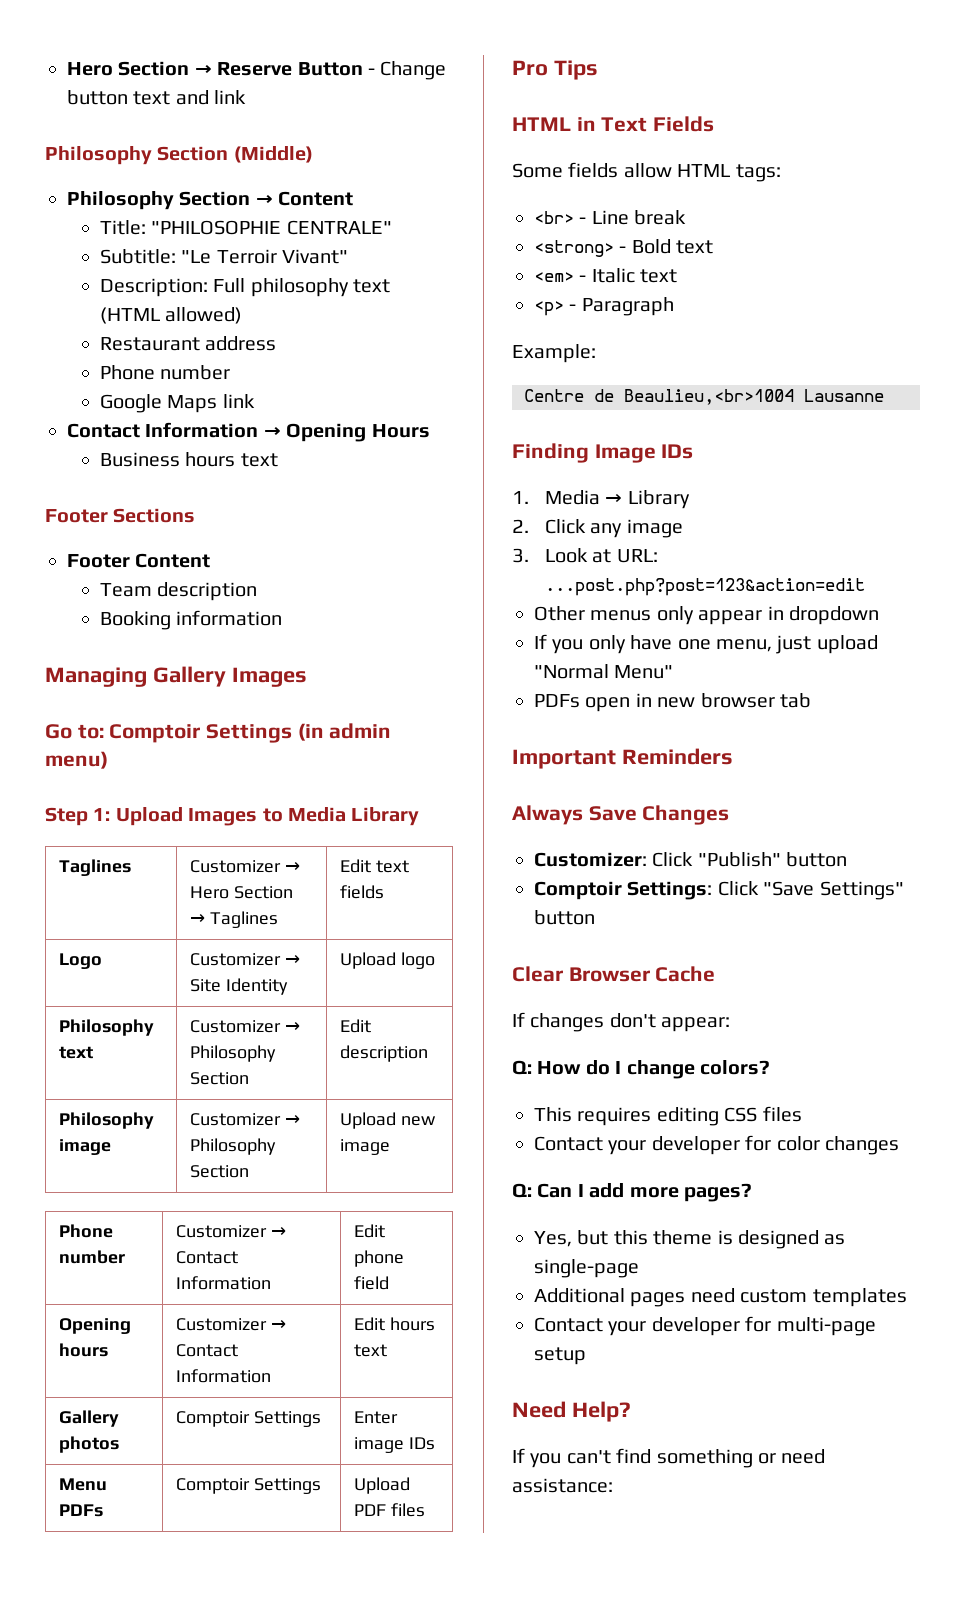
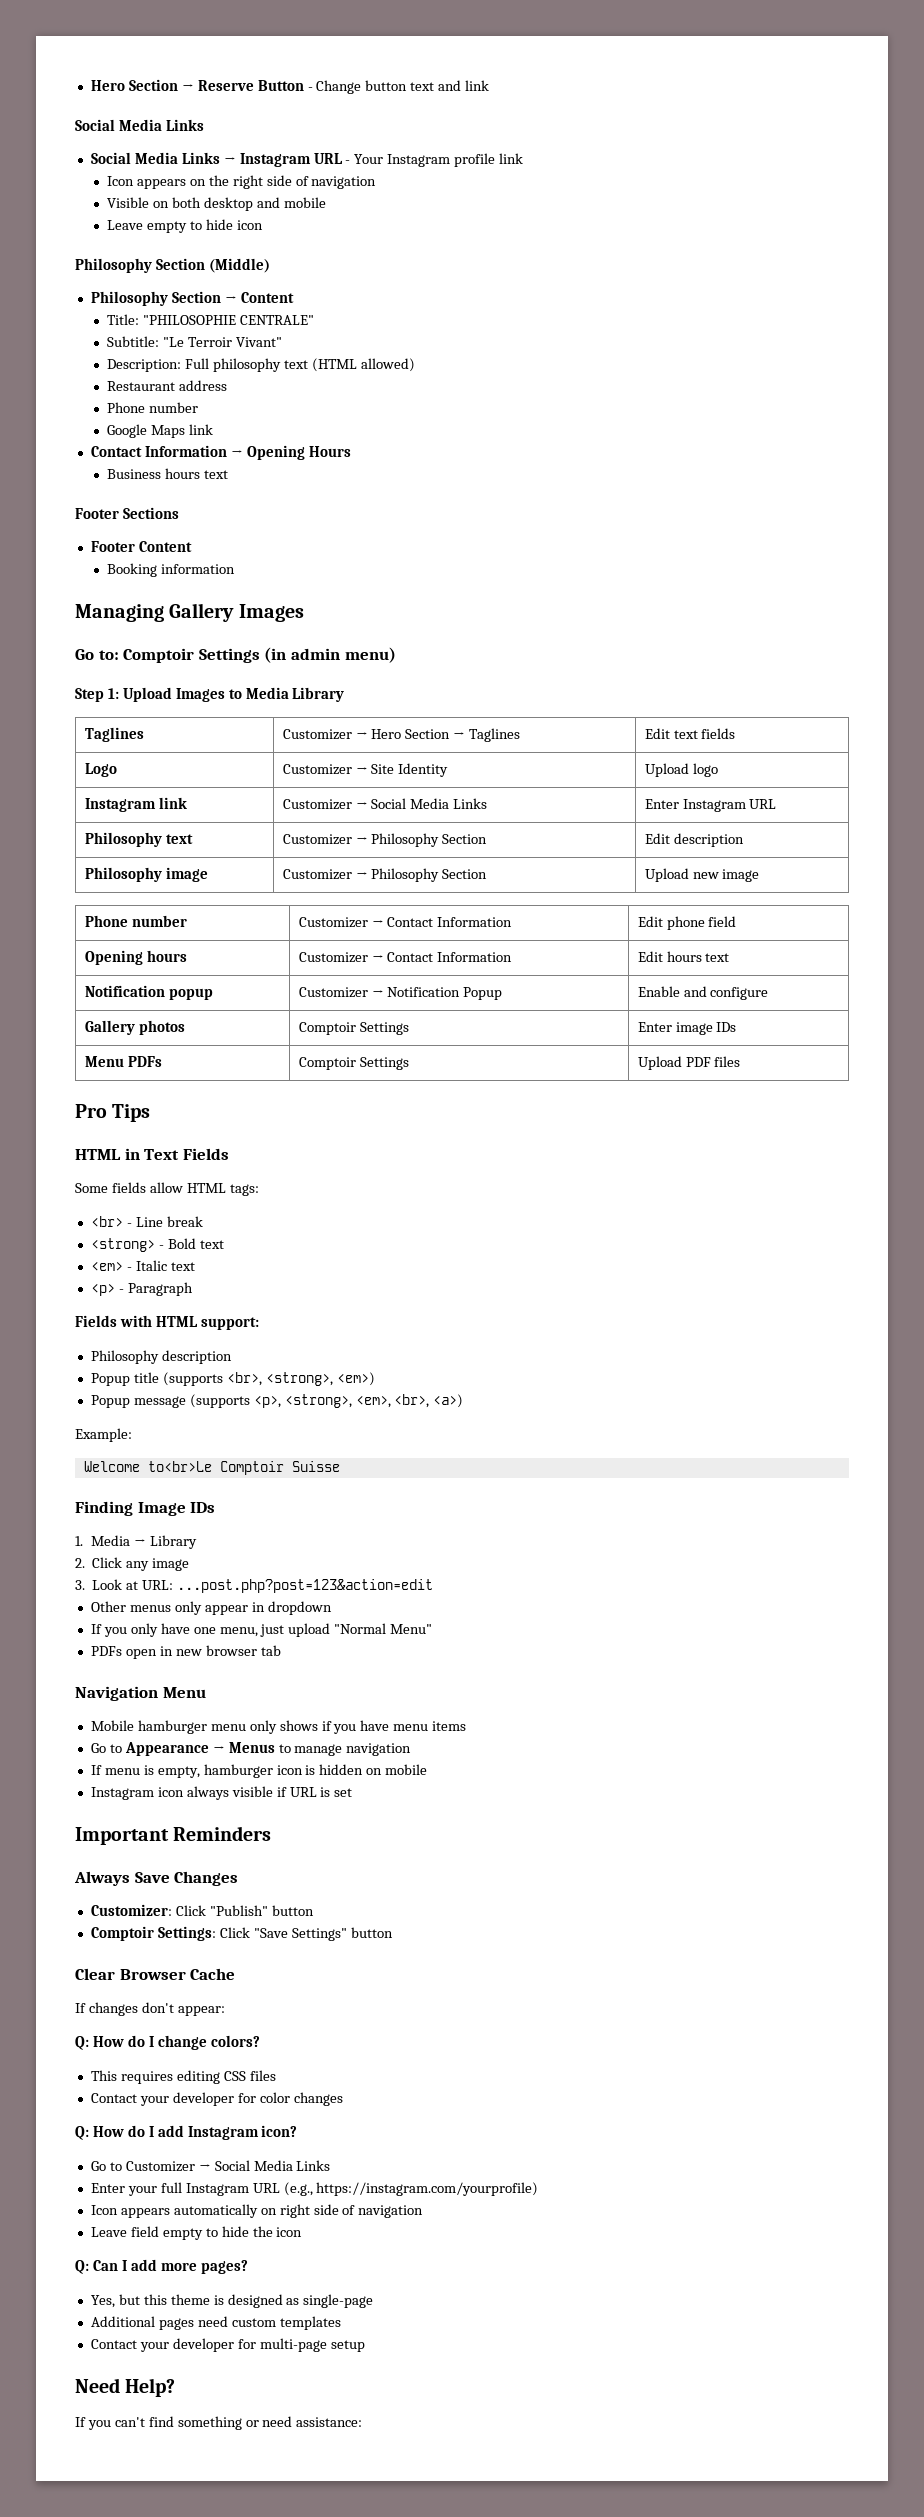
(247, 97) none -> [75,119,204,131] [90,152,524,167] [107,175,377,189] [107,197,326,211] [107,219,263,233] // Social Media Links // Social Media Links → Instagram URL - Your Instagram profile link // Icon appears on the right side of navigation // Visible on both desktop and mobile // Leave empty to hide icon
[99,582,258,601] // Team description -> (192, 546) none
(436, 960) none -> [84,797,187,812] [282,798,488,810] [644,799,777,812] // Instagram link | Customizer → Social Media Links | Enter Instagram URL
(388, 1350) none -> [84,985,213,1000] [298,987,503,1000] [637,986,769,1000] // Notification popup | Customizer → Notification Popup | Enable and configure
[512,344,596,363] [524,389,884,405] Example: // Centre de Beaulieu,<br>1004 Lausanne -> [75,1315,259,1330] [90,1350,232,1364] [90,1372,375,1386] [90,1394,464,1408] [75,1428,132,1442] [83,1461,340,1475] Fields with HTML support: // Philosophy description // Popup title (supports <br>, <strong>, <em>) // Popup message (supports <p>, <strong>, <em>, <br>, <a>) // Example: // Welcome to<br>Le Comptoir Suisse
(811, 700) none -> [75,1686,206,1701] [90,1720,467,1734] [90,1742,412,1756] [90,1764,428,1778] [90,1786,353,1800] // Navigation Menu // Mobile hamburger menu only shows if you have menu items // Go to Appearance → Menus to manage navigation // If menu is empty, hamburger icon is hidden on mobile // Instagram icon always visible if URL is set
(899, 1145) none -> [75,2125,298,2140] [90,2160,331,2172] [90,2182,539,2196] [90,2204,424,2218] [90,2226,303,2240] // Q: How do I add Instagram icon? // Go to Customizer → Social Media Links // Enter your full Instagram URL (e.g., https://instagram.com/yourprofile) // Icon appears automatically on right side of navigation // Leave field empty to hide the icon

